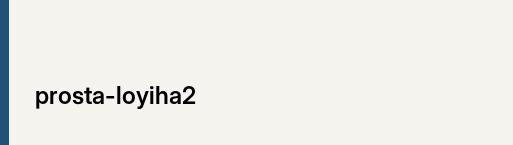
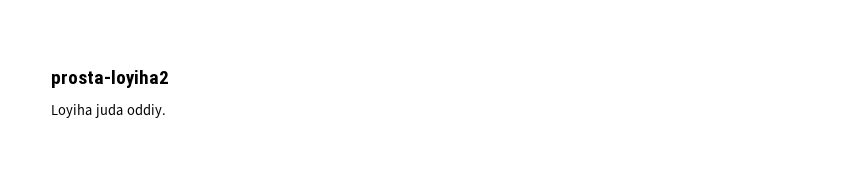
(196, 97) none -> [51,104,166,118] // Loyiha juda oddiy.

